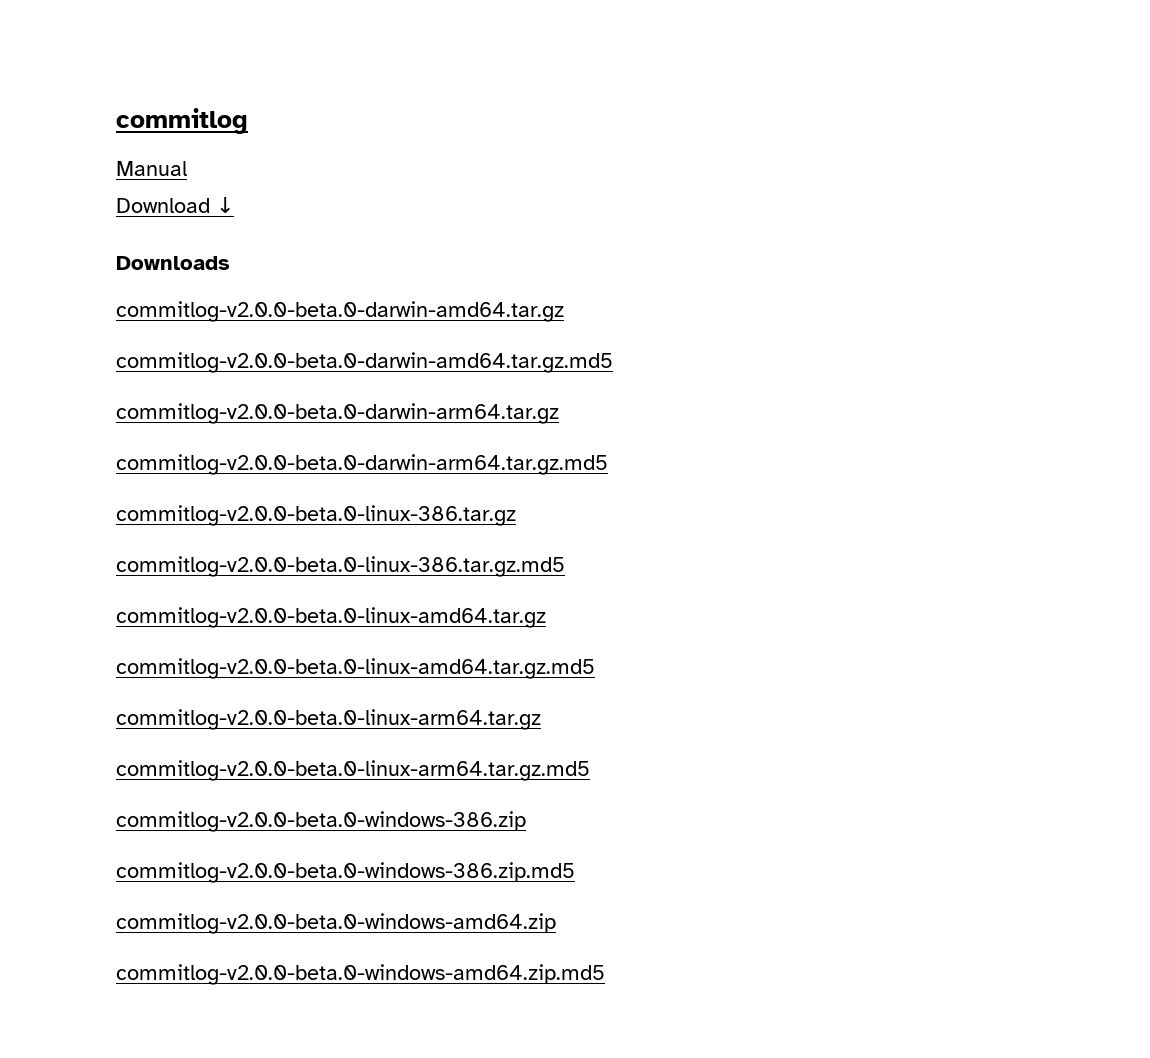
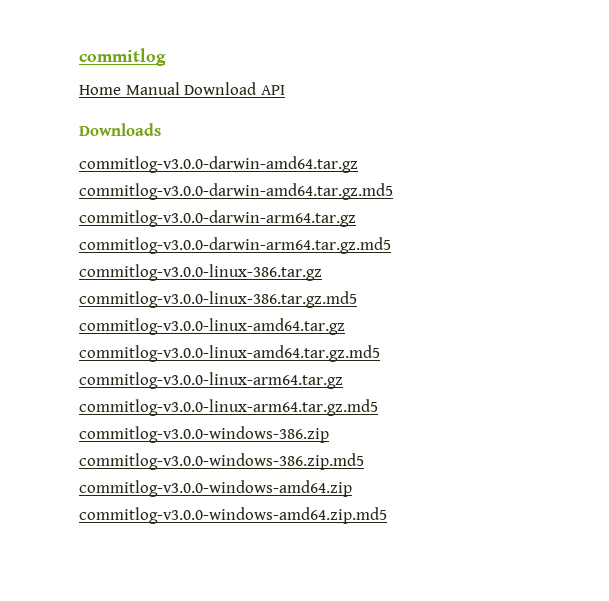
(248, 121) none -> [79,85,121,95] Home
[116,197,234,213] // Download ↓ -> [184,82,285,95] Download API
[116,301,564,322] [116,352,613,373] [116,403,559,424] [116,454,608,475] [116,505,516,526] [116,556,565,577] [116,607,546,628] [116,658,595,679] [116,709,541,730] [116,760,590,781] [116,811,526,832] [116,862,575,883] [116,913,556,934] [116,964,605,985] commitlog-v2.0.0-beta.0-darwin-amd64.tar.gz // commitlog-v2.0.0-beta.0-darwin-amd64.tar.gz.md5 // commitlog-v2.0.0-beta.0-darwin-arm64.tar.gz // commitlog-v2.0.0-beta.0-darwin-arm64.tar.gz.md5 // commitlog-v2.0.0-beta.0-linux-386.tar.gz // commitlog-v2.0.0-beta.0-linux-386.tar.gz.md5 // commitlog-v2.0.0-beta.0-linux-amd64.tar.gz // commitlog-v2.0.0-beta.0-linux-amd64.tar.gz.md5 // commitlog-v2.0.0-beta.0-linux-arm64.tar.gz // commitlog-v2.0.0-beta.0-linux-arm64.tar.gz.md5 // commitlog-v2.0.0-beta.0-windows-386.zip // commitlog-v2.0.0-beta.0-windows-386.zip.md5 // commitlog-v2.0.0-beta.0-windows-amd64.zip // commitlog-v2.0.0-beta.0-windows-amd64.zip.md5 -> [79,156,358,173] [79,183,393,200] [79,210,356,227] [79,237,391,254] [79,264,322,281] [79,291,357,308] [79,318,345,335] [79,345,380,362] [79,372,343,389] [79,399,378,416] [79,426,329,443] [79,453,364,470] [79,480,352,497] [79,507,387,524] commitlog-v3.0.0-darwin-amd64.tar.gz // commitlog-v3.0.0-darwin-amd64.tar.gz.md5 // commitlog-v3.0.0-darwin-arm64.tar.gz // commitlog-v3.0.0-darwin-arm64.tar.gz.md5 // commitlog-v3.0.0-linux-386.tar.gz // commitlog-v3.0.0-linux-386.tar.gz.md5 // commitlog-v3.0.0-linux-amd64.tar.gz // commitlog-v3.0.0-linux-amd64.tar.gz.md5 // commitlog-v3.0.0-linux-arm64.tar.gz // commitlog-v3.0.0-linux-arm64.tar.gz.md5 // commitlog-v3.0.0-windows-386.zip // commitlog-v3.0.0-windows-386.zip.md5 // commitlog-v3.0.0-windows-amd64.zip // commitlog-v3.0.0-windows-amd64.zip.md5

